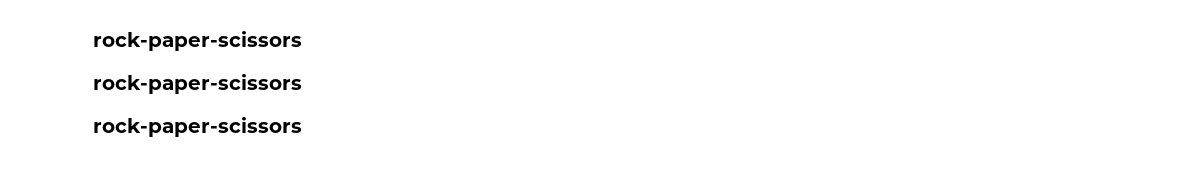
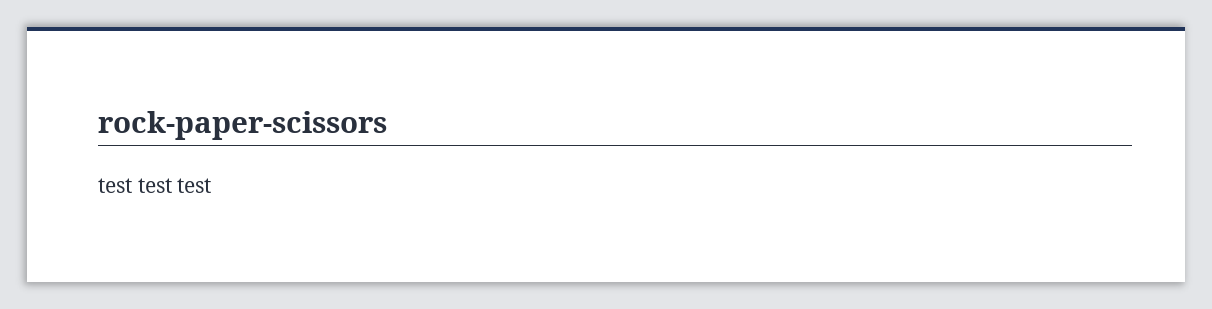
[93,31,302,51] [93,74,302,94] [93,117,302,137] rock-paper-scissors // rock-paper-scissors // rock-paper-scissors -> [98,111,387,140] [98,178,212,193] rock-paper-scissors // test test test

